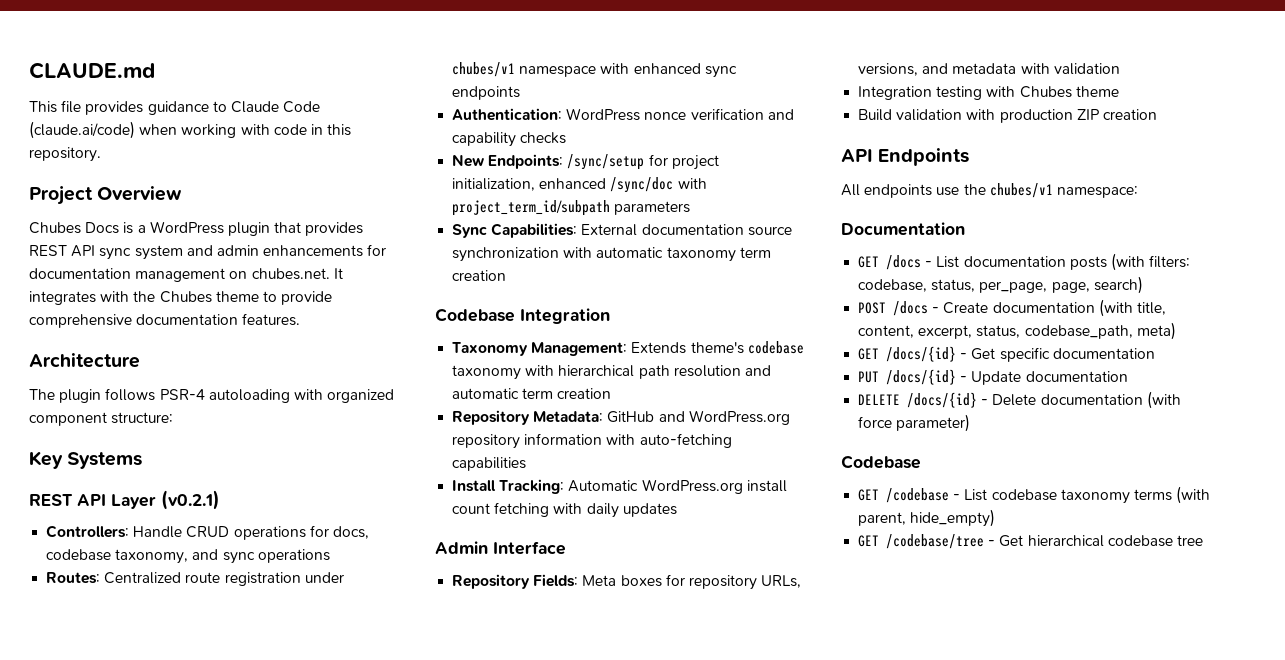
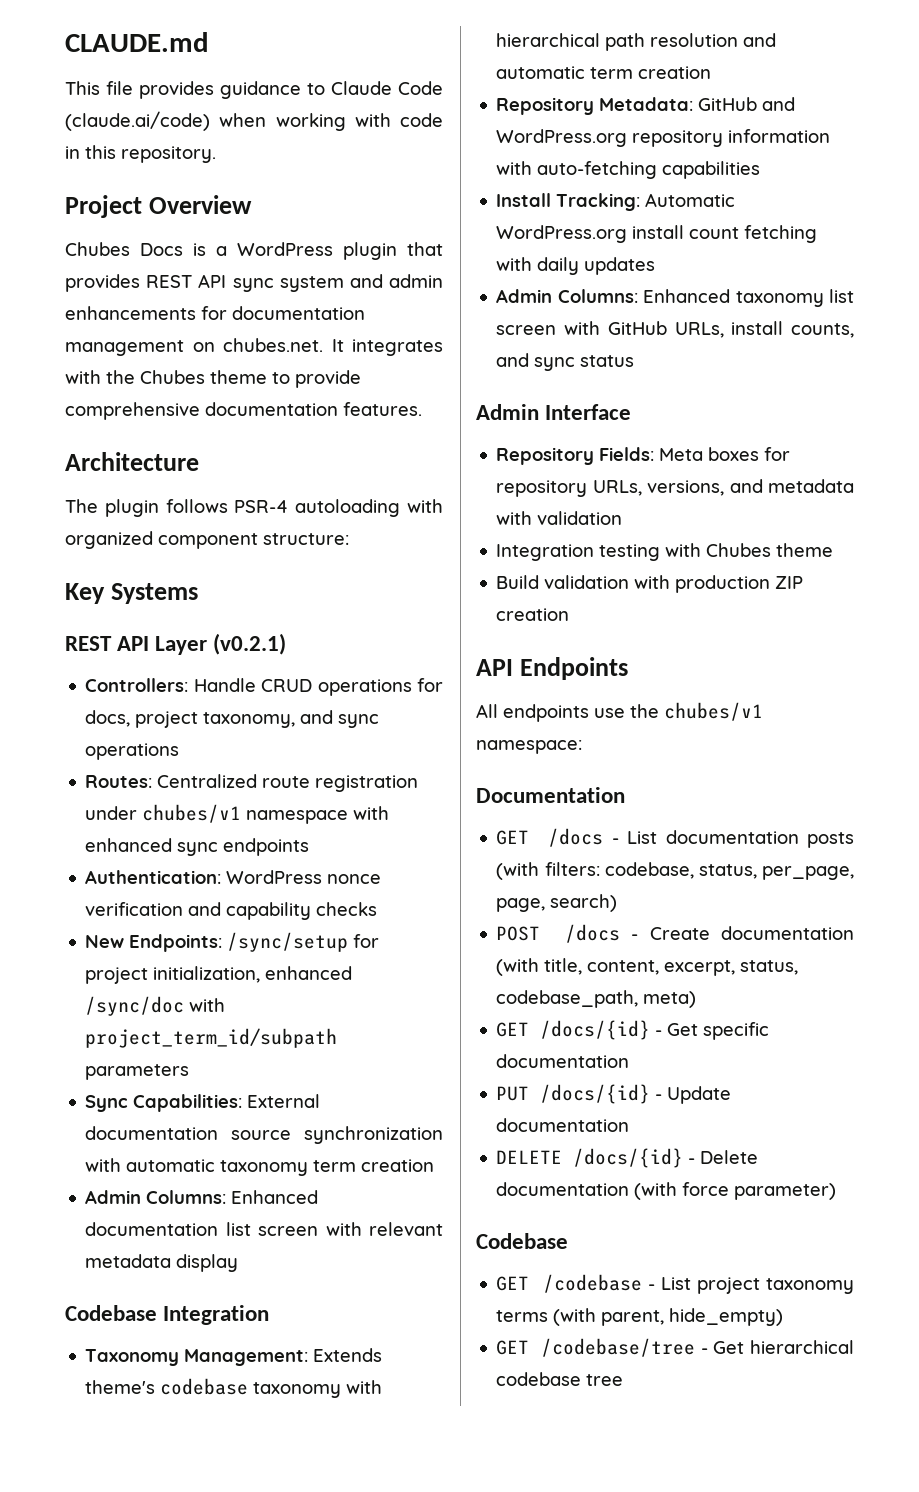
[46,549,112,561] codebase -> [135,711,199,728] project
(507, 275) none -> [85,1190,319,1204] [85,1222,443,1236] [85,1254,239,1272] // Admin Columns: Enhanced documentation list screen with relevant metadata display
(677, 510) none -> [496,289,854,307] [496,321,854,338] [496,353,635,371] // Admin Columns: Enhanced taxonomy list screen with GitHub URLs, install counts, and sync status
[991,489,1057,501] codebase -> [696,1277,760,1294] project

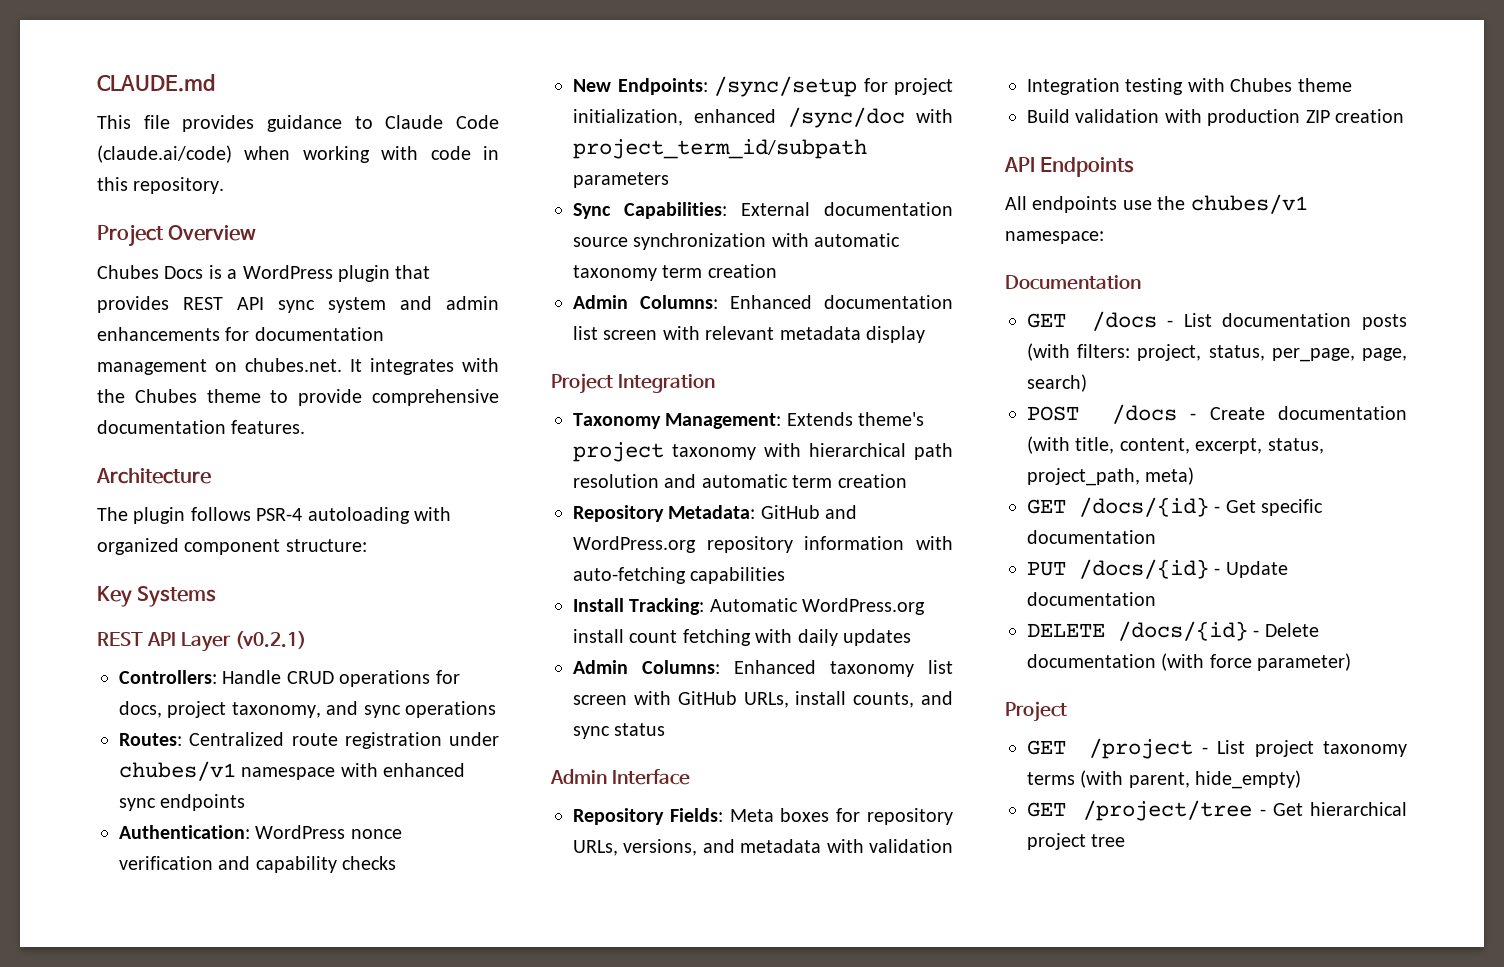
[65,1305,157,1321] Codebase -> [551,373,613,394] Project
[160,1378,249,1395] codebase -> [573,442,664,462] project
[604,862,694,879] codebase, -> [1137,344,1202,361] project,
[496,990,639,1008] codebase_path, -> [1027,468,1140,486] project_path,
[476,1233,568,1249] [496,1274,642,1293] Codebase // GET /codebase -> [1005,701,1067,722] [1027,738,1193,759] Project // GET /project
[541,1338,696,1357] /codebase/tree -> [1083,800,1253,821] /project/tree
[496,1372,582,1386] codebase -> [1027,833,1086,850] project

